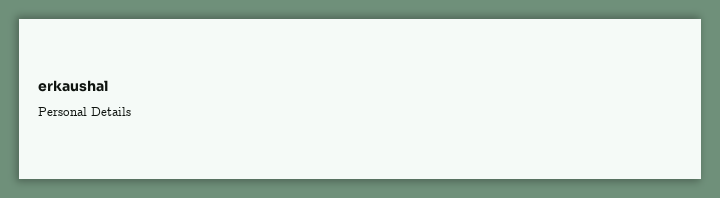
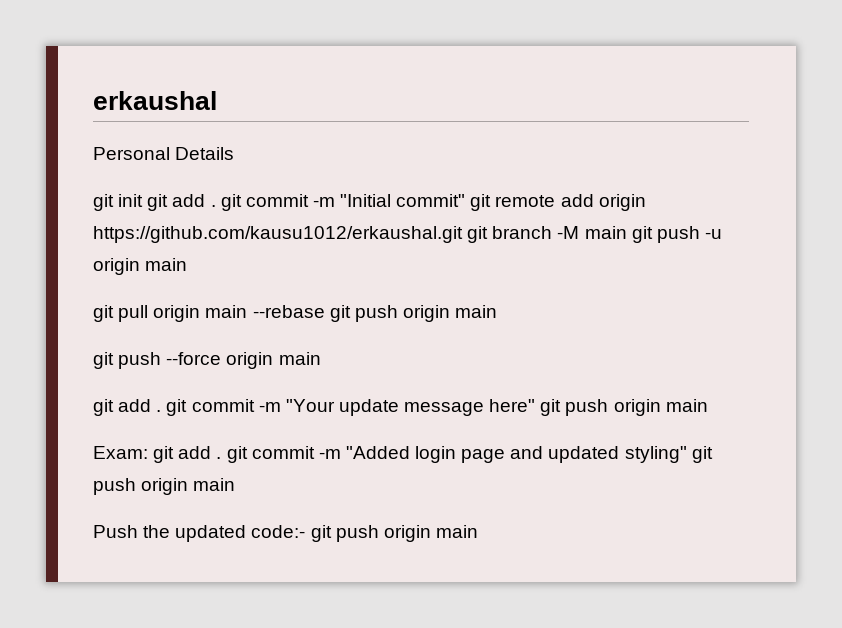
(131, 111) none -> [93,194,646,211] [93,226,722,243] [93,258,188,275] [93,305,498,322] [93,352,321,369] [93,399,708,416] [93,446,713,463] [93,478,236,495] [93,525,478,542] // git init git add . git commit -m "Initial commit" git remote add origin https://github.com/kausu1012/erkaushal.git git branch -M main git push -u origin main // git pull origin main --rebase git push origin main // git push --force origin main // git add . git commit -m "Your update message here" git push origin main // Exam: git add . git commit -m "Added login page and updated styling" git push origin main // Push the updated code:- git push origin main

